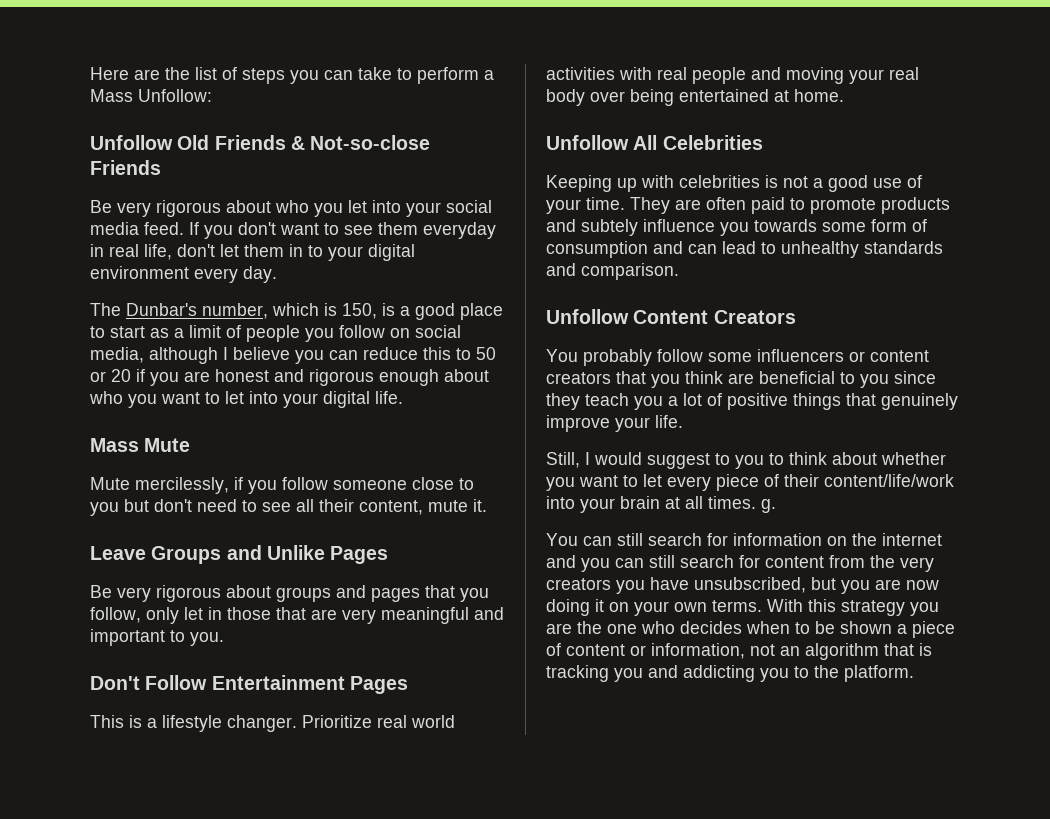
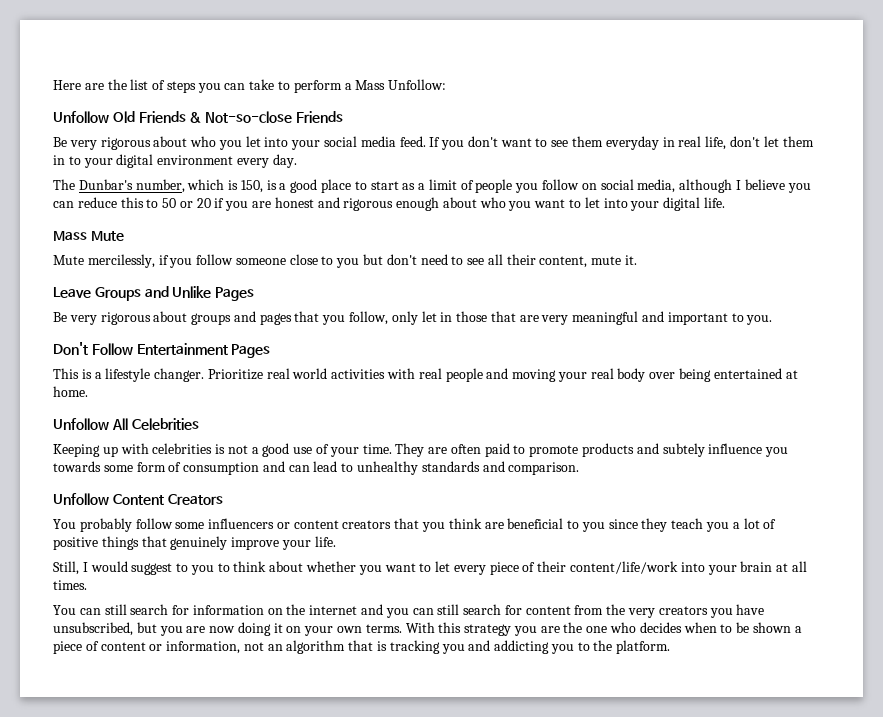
[761,499,776,513] g. -> (87, 585) none

